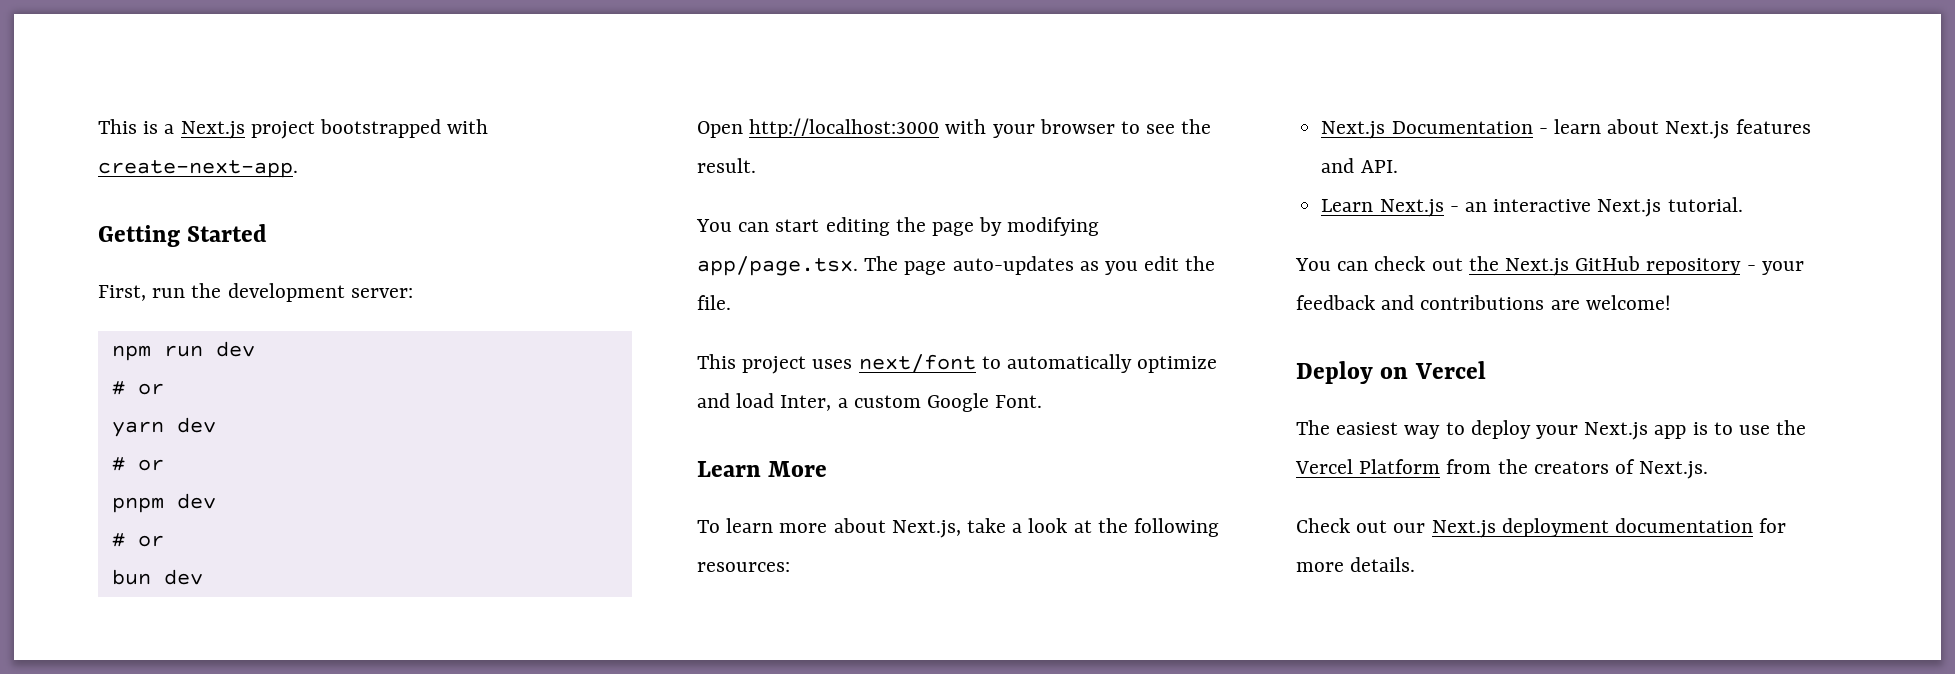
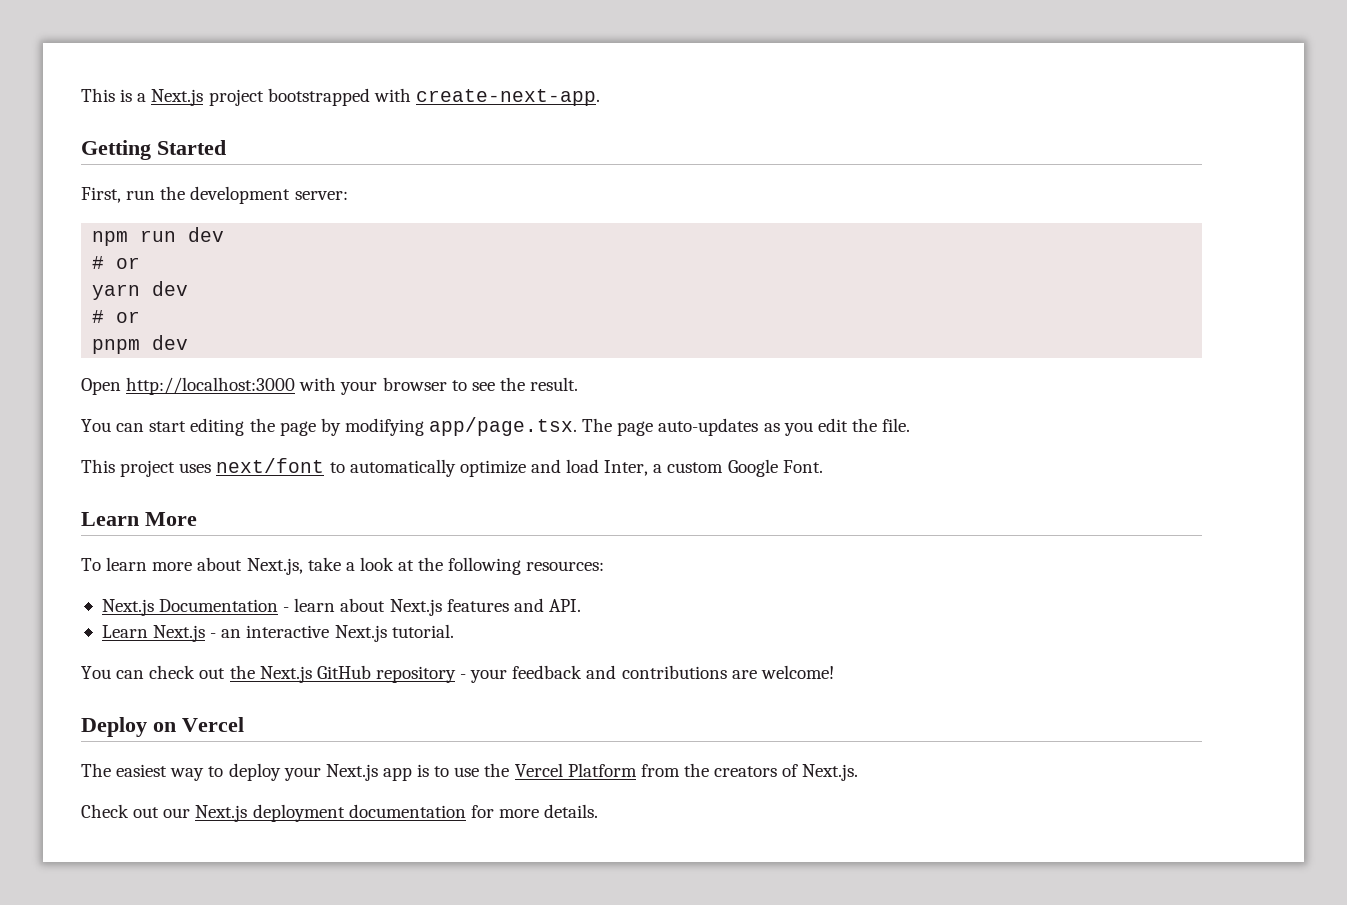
[111,533,164,547] [111,569,203,585] // # or // bun dev -> (189, 342) none

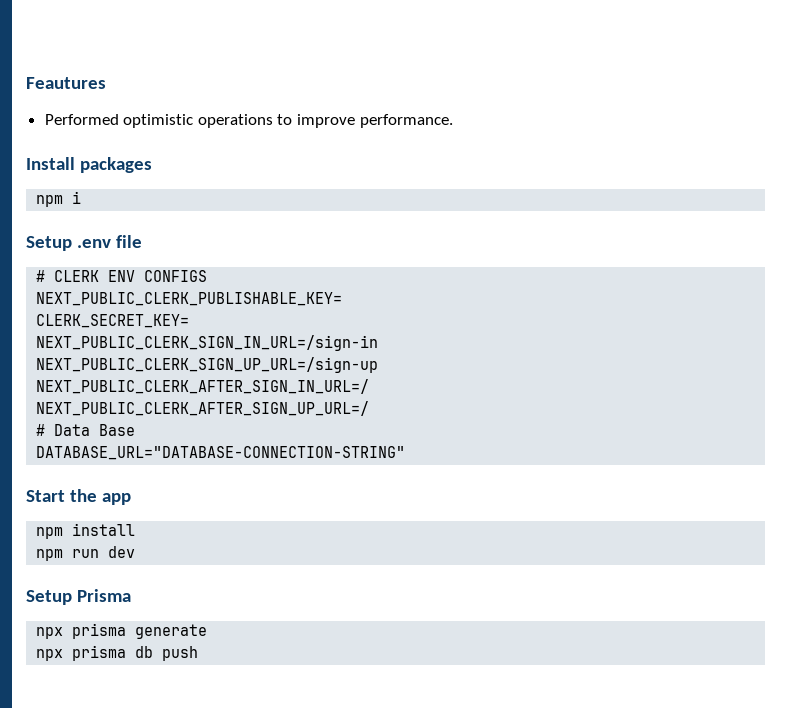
[81,88,600,106] [81,140,226,160] [81,186,348,204] [92,227,225,246] [92,256,141,269] [92,281,189,300] [92,310,141,323] [92,335,189,354] [81,377,579,395] [81,417,911,436] [81,458,823,477] [81,512,197,526] [81,557,605,575] [101,598,581,616] [101,624,454,642] [81,665,834,683] [81,717,244,737] [81,763,859,781] [81,804,599,822] This is a Next.js project bootstrapped with create-next-app. // Getting Started // First, run the development server: // npm run dev // # or // yarn dev // # or // pnpm dev // Open http://localhost:3000 with your browser to see the result. // You can start editing the page by modifying app/page.tsx. The page auto-updates as you edit the file. // This project uses next/font to automatically optimize and load Inter, a custom Google Font. // Learn More // To learn more about Next.js, take a look at the following resources: // Next.js Documentation - learn about Next.js features and API. // Learn Next.js - an interactive Next.js tutorial. // You can check out the Next.js GitHub repository - your feedback and contributions are welcome! // Deploy on Vercel // The easiest way to deploy your Next.js app is to use the Vercel Platform from the creators of Next.js. // Check out our Next.js deployment documentation for more details. -> [26,77,106,89] [44,114,453,128] [26,157,152,173] [36,191,82,207] [26,235,142,251] [36,270,208,282] [36,292,343,306] [36,314,190,328] [36,335,379,351] [36,357,379,373] [36,379,370,394] [36,401,370,416] [36,424,136,436] [36,446,406,460] [26,489,131,505] [36,523,136,539] [36,546,136,561] [26,589,131,605] [36,623,208,639] [36,645,199,661] Feautures // Performed optimistic operations to improve performance. // Install packages // npm i // Setup .env file // # CLERK ENV CONFIGS // NEXT_PUBLIC_CLERK_PUBLISHABLE_KEY= // CLERK_SECRET_KEY= // NEXT_PUBLIC_CLERK_SIGN_IN_URL=/sign-in // NEXT_PUBLIC_CLERK_SIGN_UP_URL=/sign-up // NEXT_PUBLIC_CLERK_AFTER_SIGN_IN_URL=/ // NEXT_PUBLIC_CLERK_AFTER_SIGN_UP_URL=/ // # Data Base // DATABASE_URL="DATABASE-CONNECTION-STRING" // Start the app // npm install // npm run dev // Setup Prisma // npx prisma generate // npx prisma db push

